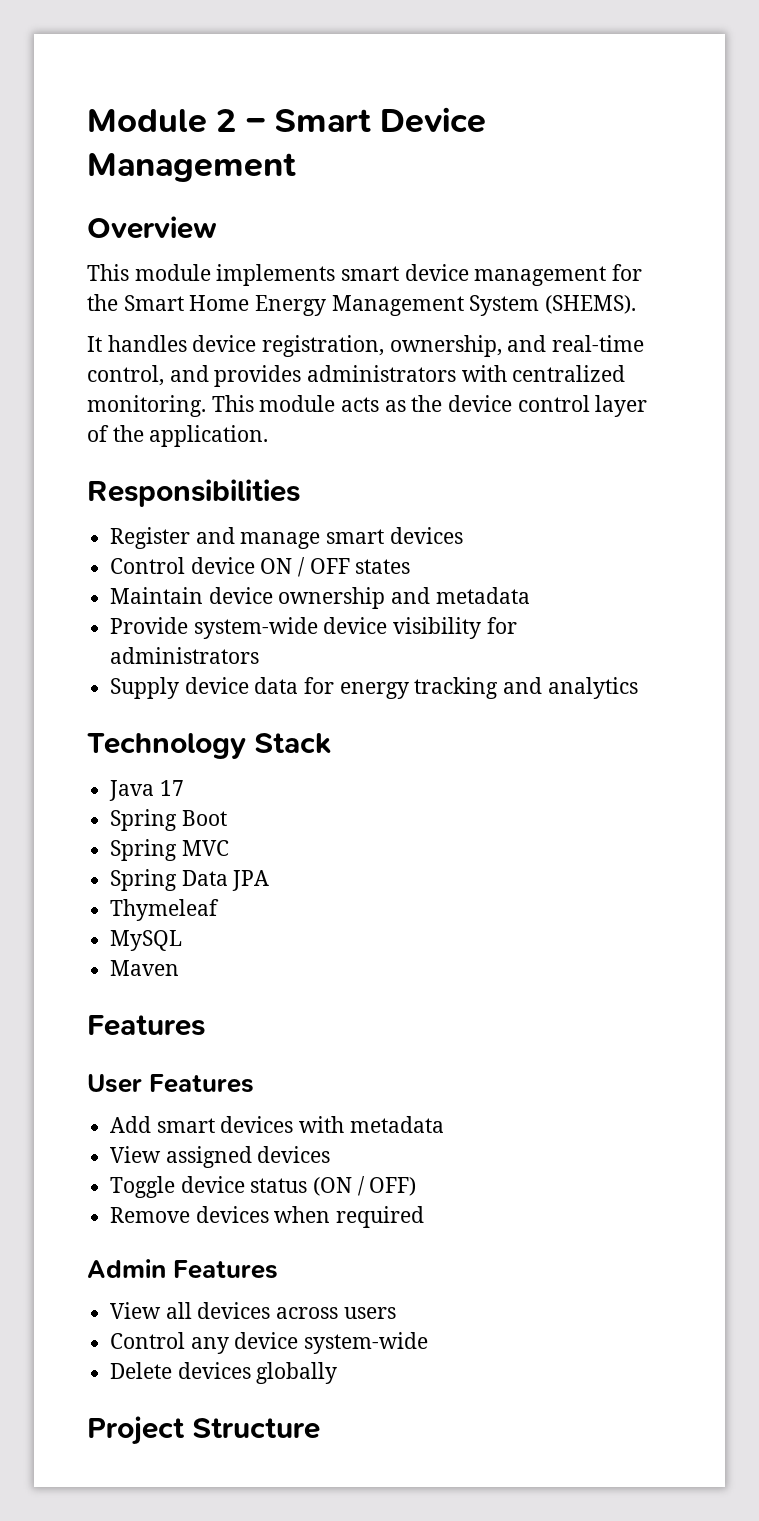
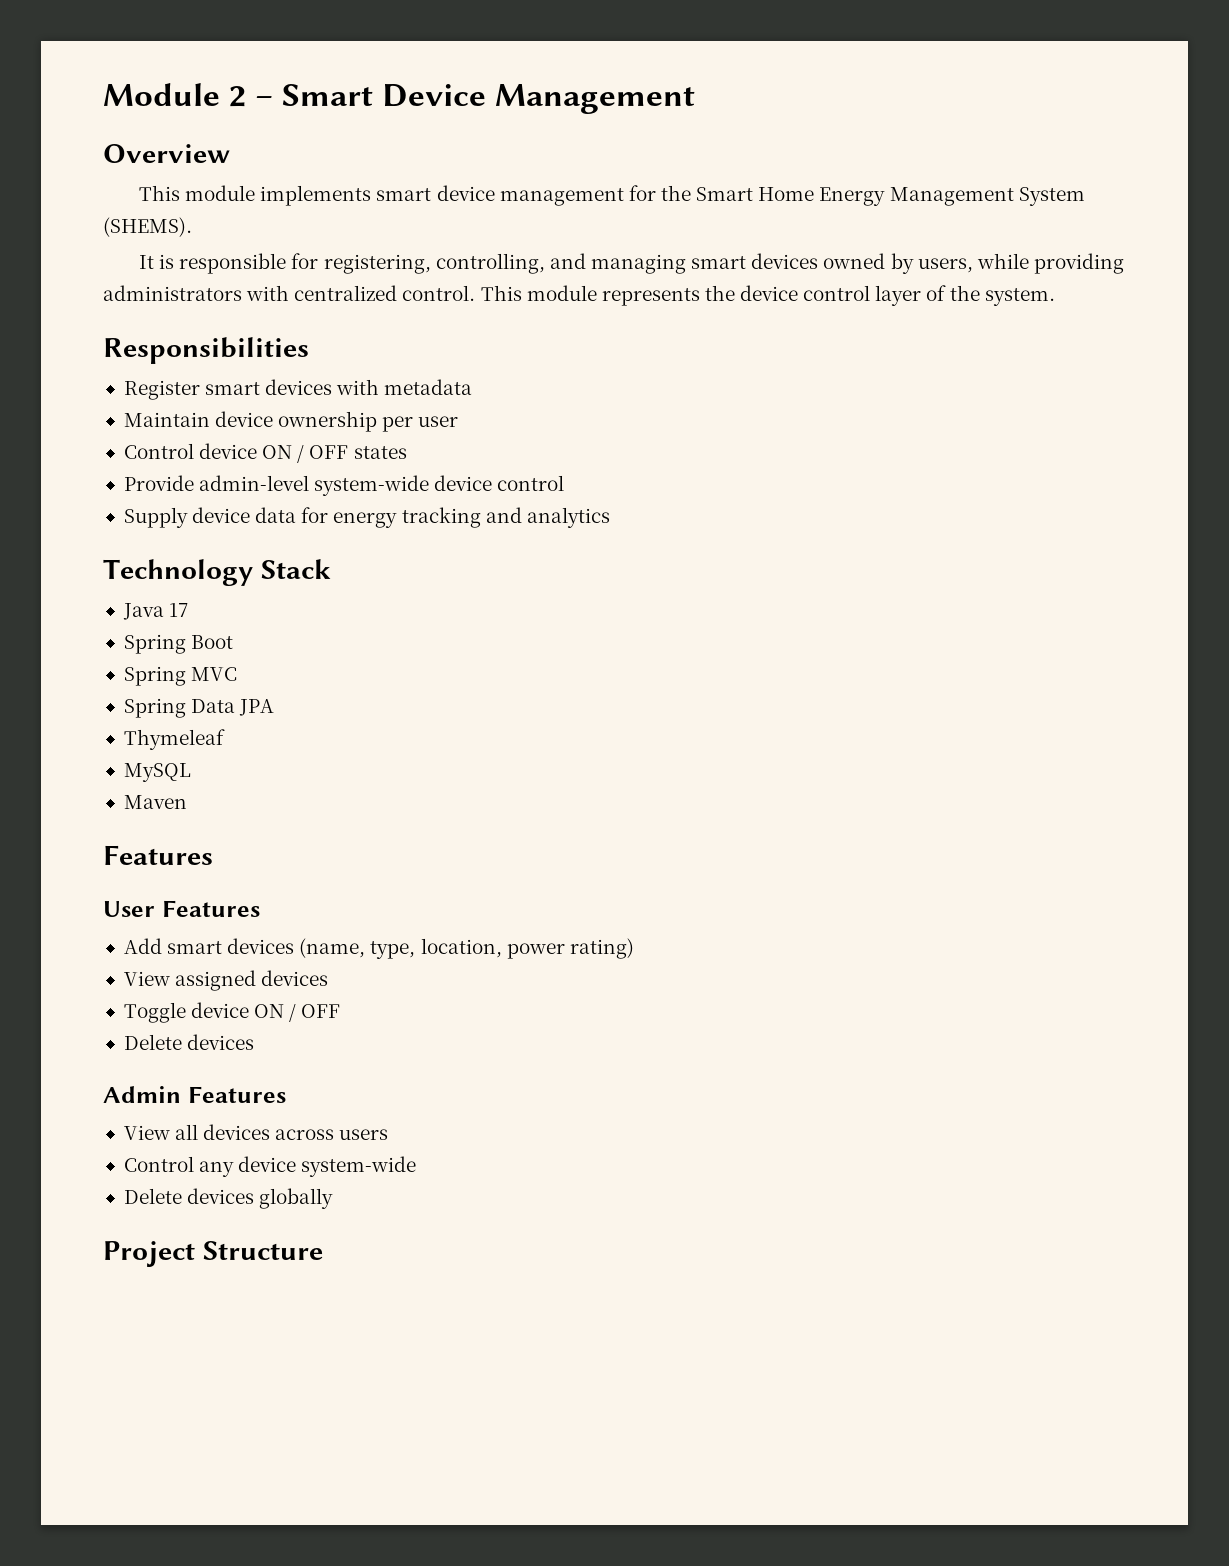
[107,335,645,357] [87,365,302,387] handles device registration, ownership, and real-time control, and provides -> [159,253,1124,274] is responsible for registering, controlling, and managing smart devices owned by users, while providing
[87,395,406,417] monitoring. This module acts as -> [402,285,700,306] control. This module represents
[149,425,269,447] application. -> [984,288,1055,306] system.
[195,527,463,549] and manage smart devices -> [205,379,473,395] [123,411,459,432] smart devices with metadata // Maintain device ownership per user
[110,587,530,609] // Maintain device ownership and metadata -> (407, 452) none
(189, 625) none -> [199,475,310,491] admin-level
[393,617,517,639] [110,647,260,664] visibility for administrators -> [497,475,565,491] control
[299,1116,444,1133] with metadata -> [299,938,634,959] (name, type, location, power rating)
[250,1176,417,1196] [110,1206,425,1228] status (ON / OFF) // Remove devices when required -> [254,1004,341,1022] [123,1034,255,1050] ON / OFF // Delete devices

